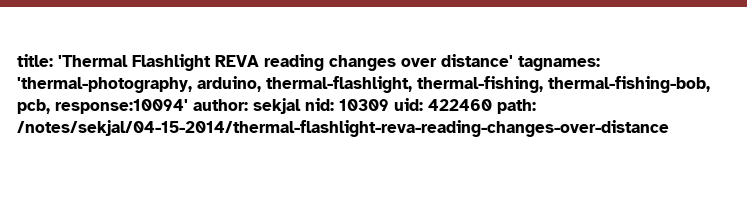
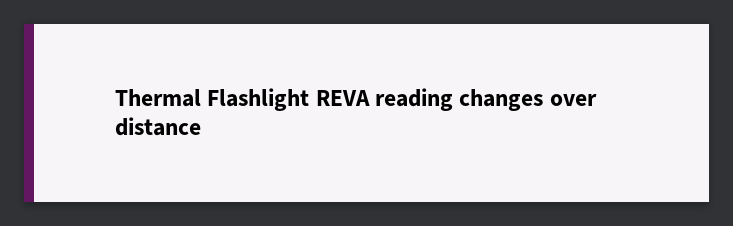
[17,54,128,67] title: 'Thermal -> [115,89,201,107] Thermal
[441,54,600,71] [17,76,710,93] [17,98,536,114] [17,120,669,137] distance' tagnames: 'thermal-photography, arduino, thermal-flashlight, thermal-fishing, thermal-fishing-bob, pcb, response:10094' author: sekjal nid: 10309 uid: 422460 path: /notes/sekjal/04-15-2014/thermal-flashlight-reva-reading-changes-over-distance -> [115,117,201,136] distance

